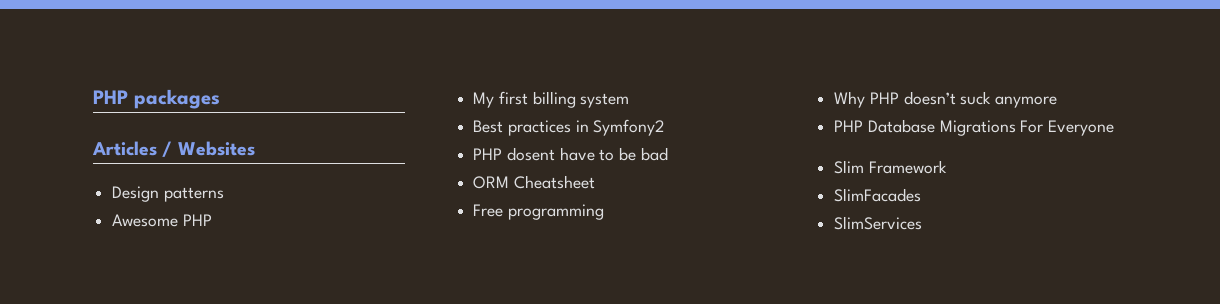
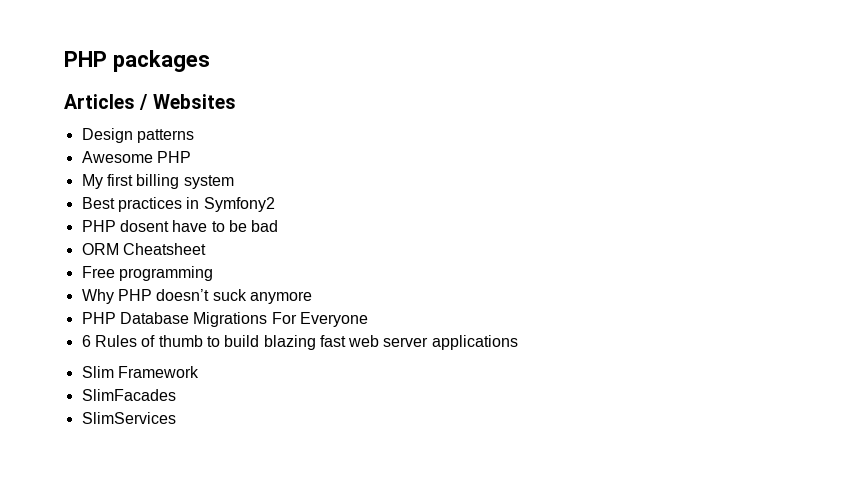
(1115, 128) none -> [81,335,518,350] // 6 Rules of thumb to build blazing fast web server applications

